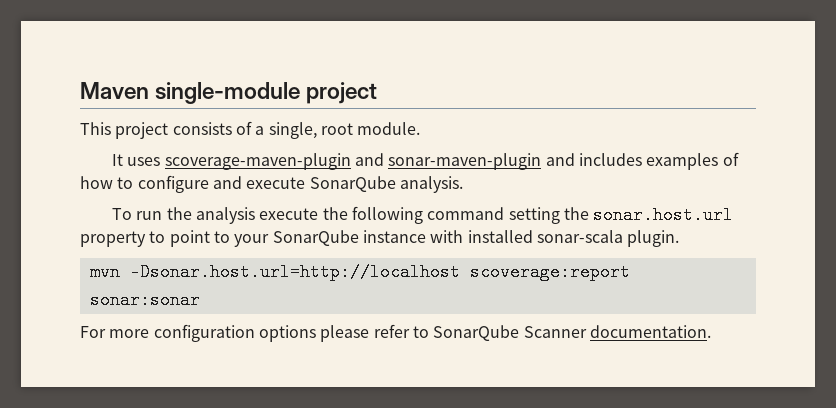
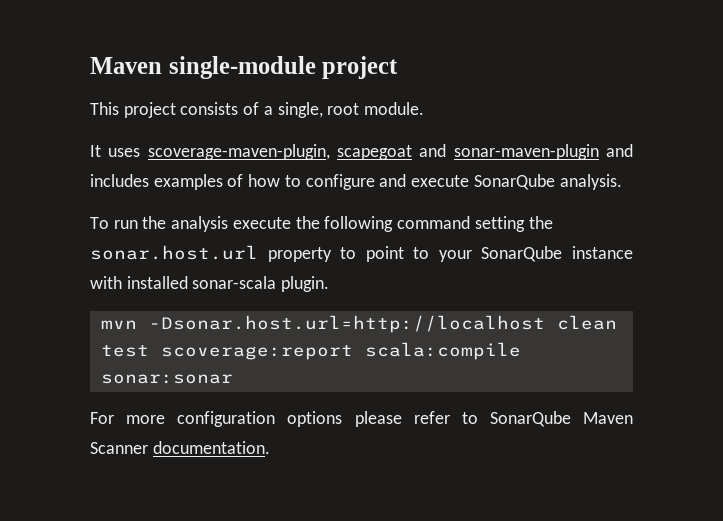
[164,153,351,170] scoverage-maven-plugin -> [147,144,412,160] scoverage-maven-plugin, scapegoat
[469,263,630,281] scoverage:report -> [556,315,617,330] [100,342,521,360] clean test scoverage:report scala:compile
(520, 333) none -> [583,412,633,424] Maven

